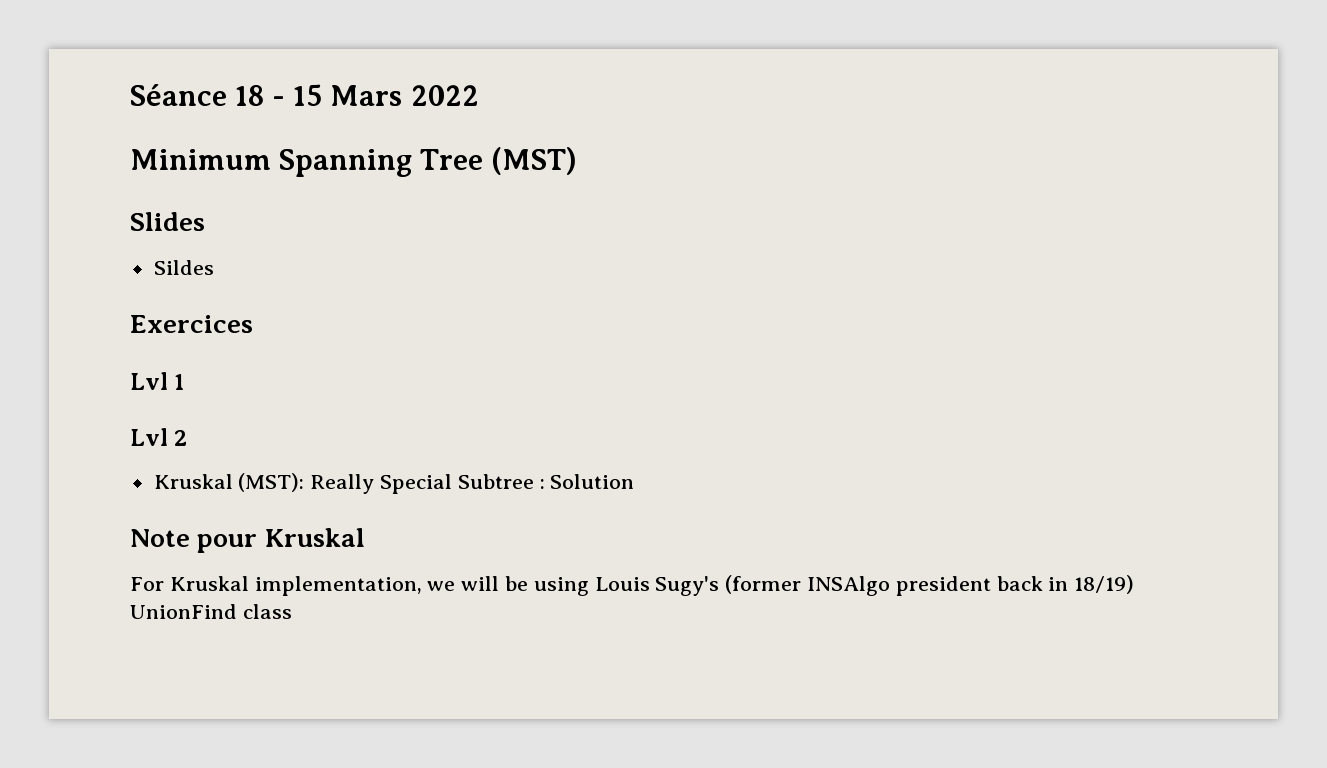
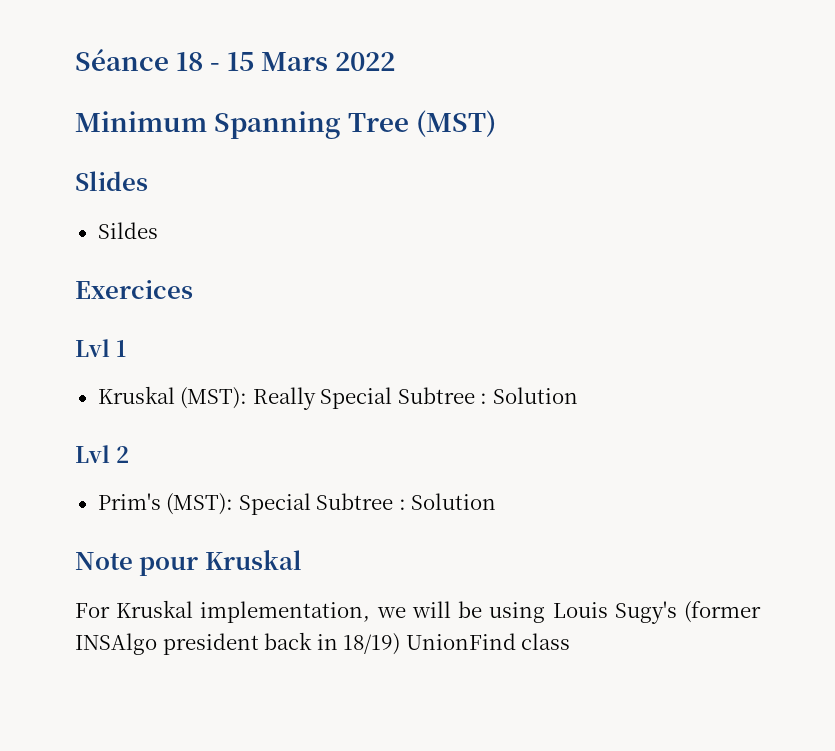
(185, 382) none -> [97,386,578,410] // Kruskal (MST): Really Special Subtree : Solution
[153,473,375,494] Kruskal (MST): Really -> [97,493,234,515] Prim's (MST):

